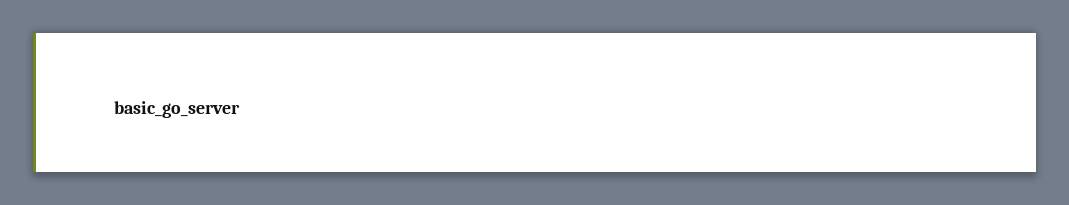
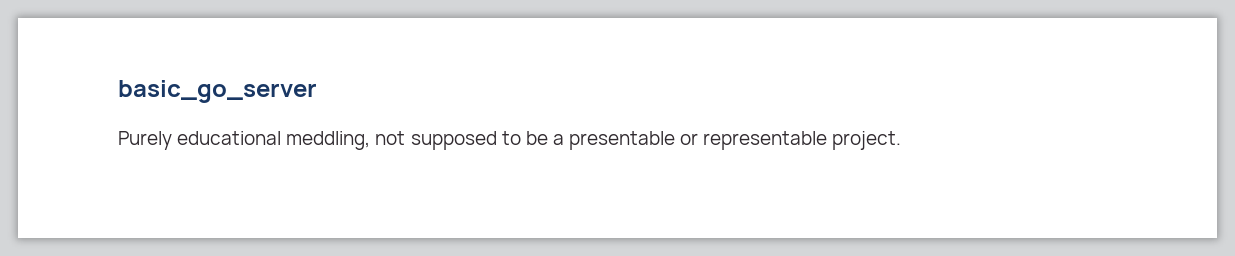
(240, 109) none -> [118,131,902,150] // Purely educational meddling, not supposed to be a presentable or representable project.

